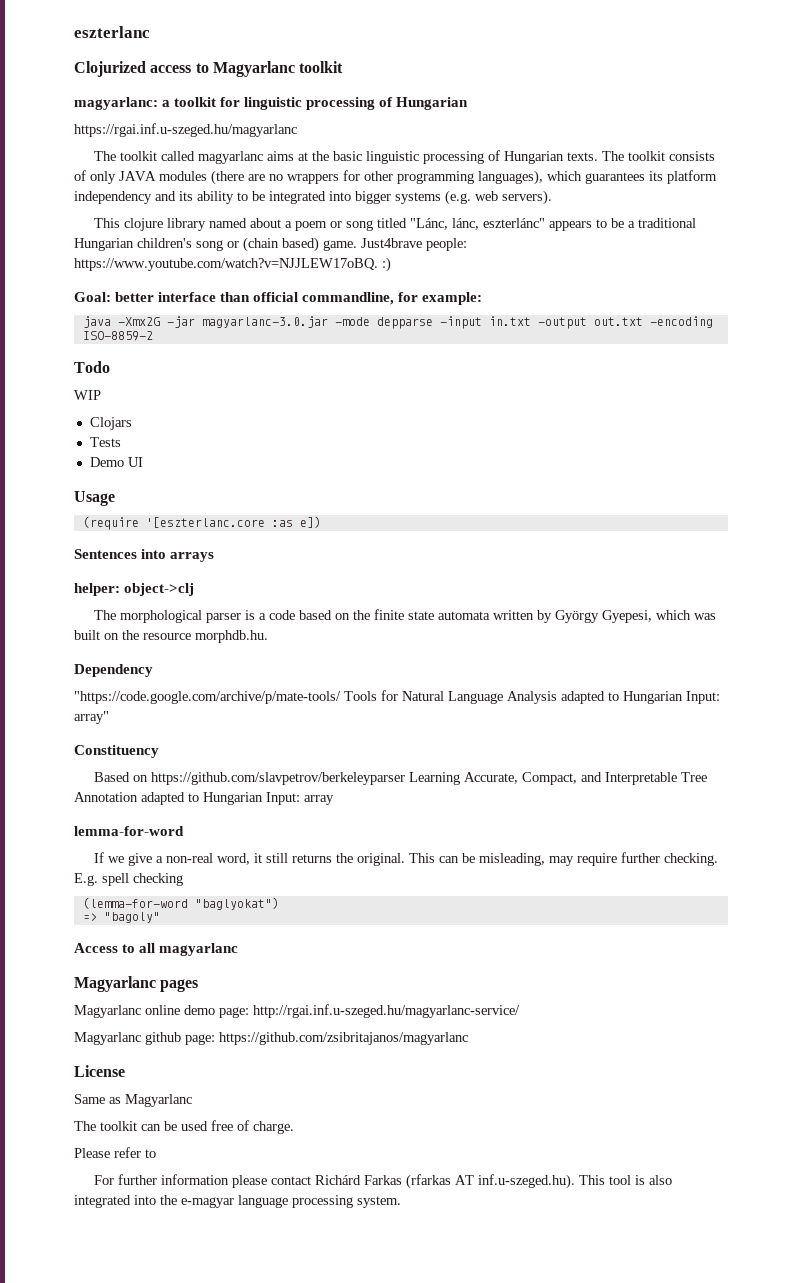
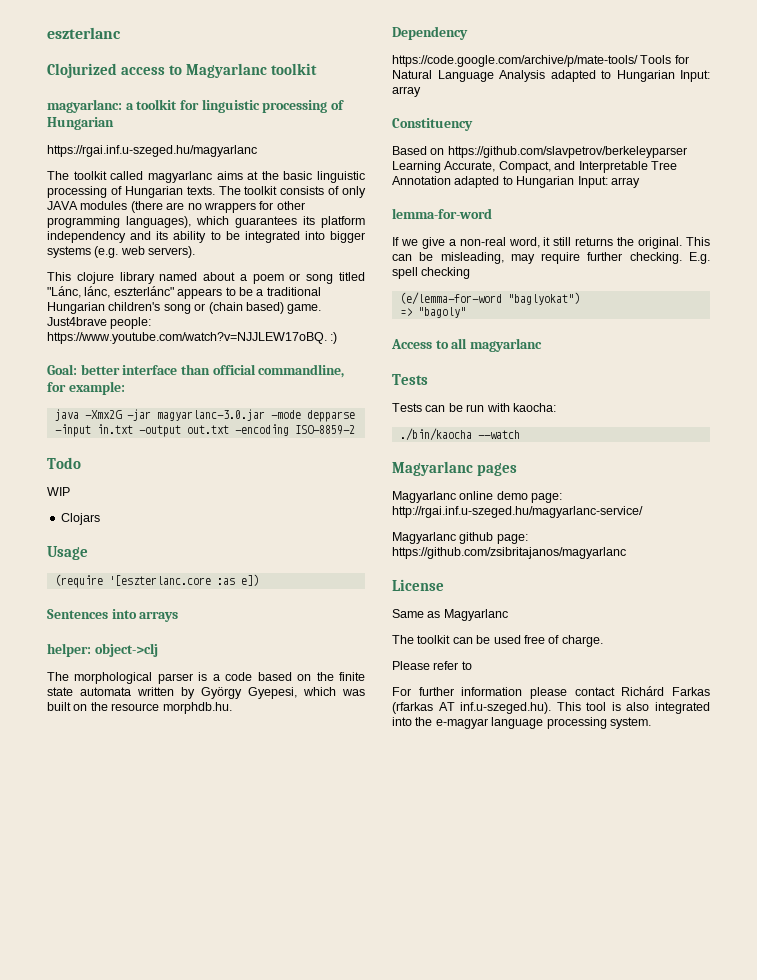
[89,437,121,447] [89,457,143,467] // Tests // Demo UI -> (100, 519) none
[74,691,341,704] "https://code.google.com/archive/p/mate-tools/ -> [392,55,638,67] https://code.google.com/archive/p/mate-tools/
[74,711,109,724] array" -> [392,86,421,97] array
[82,897,188,909] (lemma-for-word -> [399,292,502,305] (e/lemma-for-word
(239, 949) none -> [392,374,428,385] [392,403,556,412] [399,428,520,441] // Tests // Tests can be run with kaocha: // ./bin/kaocha --watch

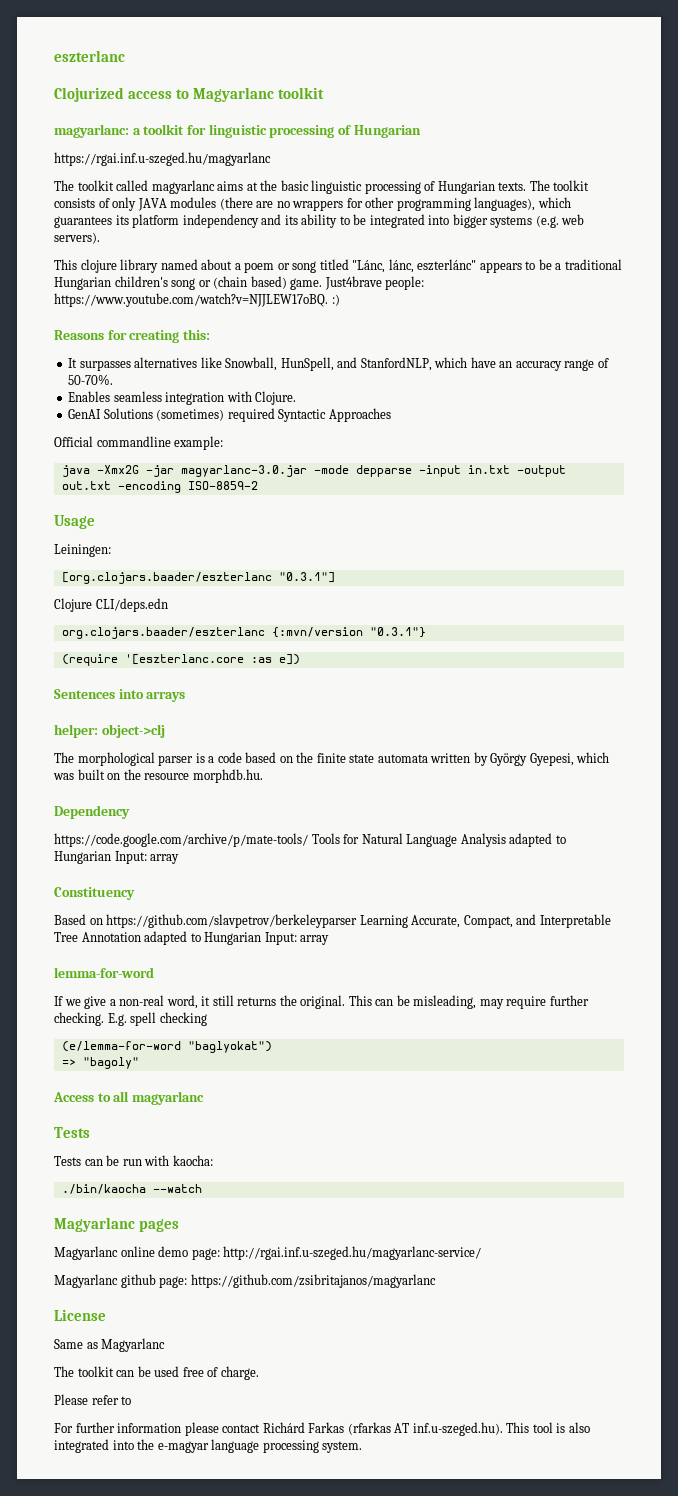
[47,364,345,378] [47,382,66,392] Goal: better interface than official commandline, for -> [54,329,210,343] [68,357,609,371] [68,374,114,385] [68,391,297,405] [68,408,391,422] [54,436,171,447] Reasons for creating this: // It surpasses alternatives like Snowball, HunSpell, and StanfordNLP, which have an accuracy range of 50-70%. // Enables seamless integration with Clojure. // GenAI Solutions (sometimes) required Syntactic Approaches // Official commandline
[47,457,81,469] [47,487,70,496] [60,513,100,525] [47,546,88,560] Todo // WIP // Clojars // Usage -> [54,515,95,529] [54,544,111,557] [61,572,335,584] [54,598,168,612] [61,627,426,639] Usage // Leiningen: // [org.clojars.baader/eszterlanc "0.3.1"] // Clojure CLI/deps.edn // org.clojars.baader/eszterlanc {:mvn/version "0.3.1"}

